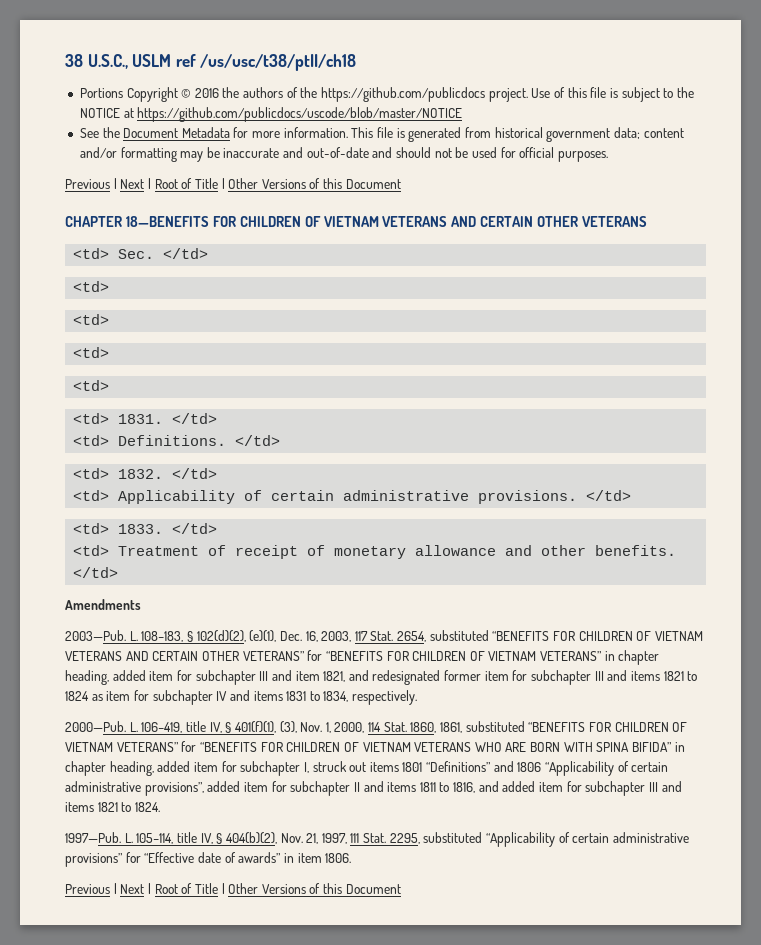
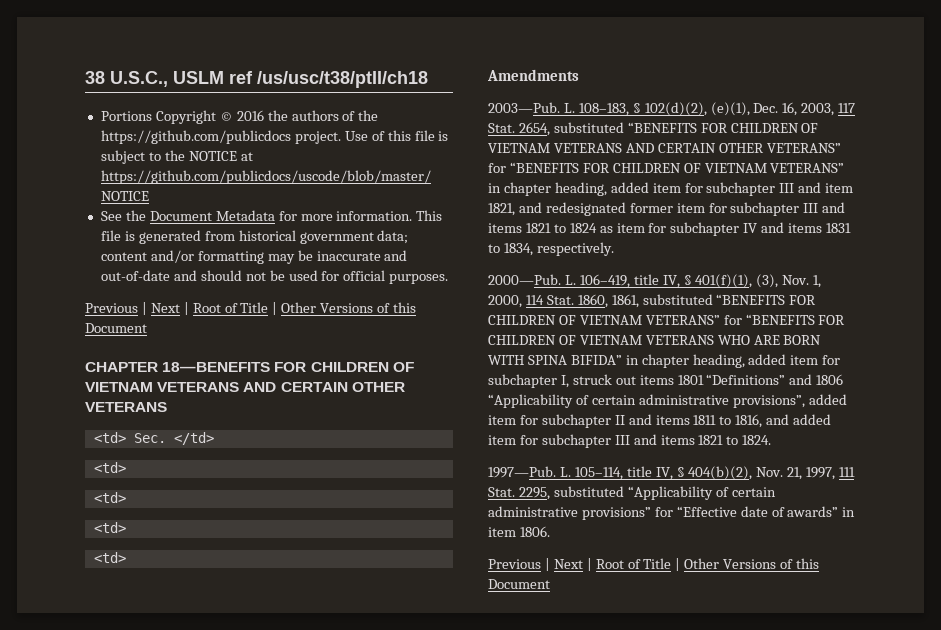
[73,413,218,424] [73,435,281,446] [73,468,218,479] [73,490,632,504] [73,523,218,534] [73,545,677,559] [73,567,119,578] // <td> 1831. </td> // <td> Definitions. </td> // <td> 1832. </td> // <td> Applicability of certain administrative provisions. </td> // <td> 1833. </td> // <td> Treatment of receipt of monetary allowance and other benefits. </td> -> (126, 557) none

